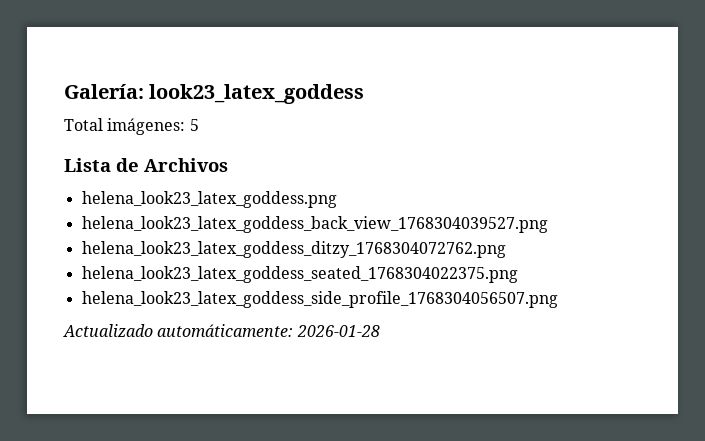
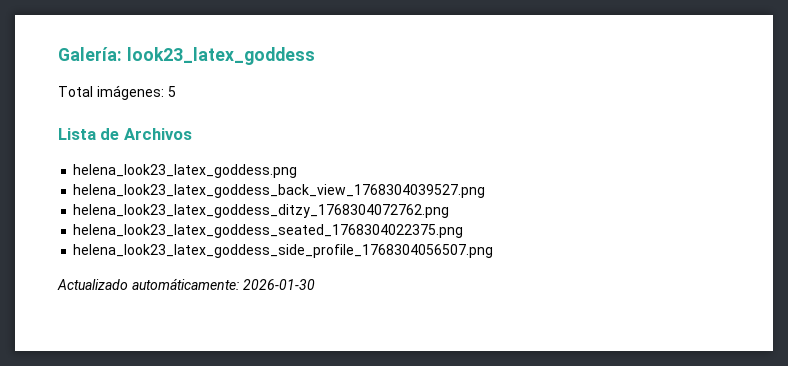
[296,325,380,337] 2026-01-28 -> [242,279,315,290] 2026-01-30

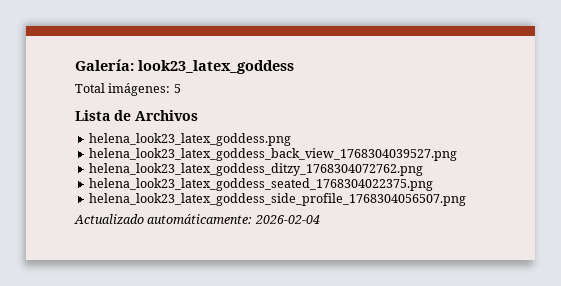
[242,279,315,290] 2026-01-30 -> [254,215,320,224] 2026-02-04

